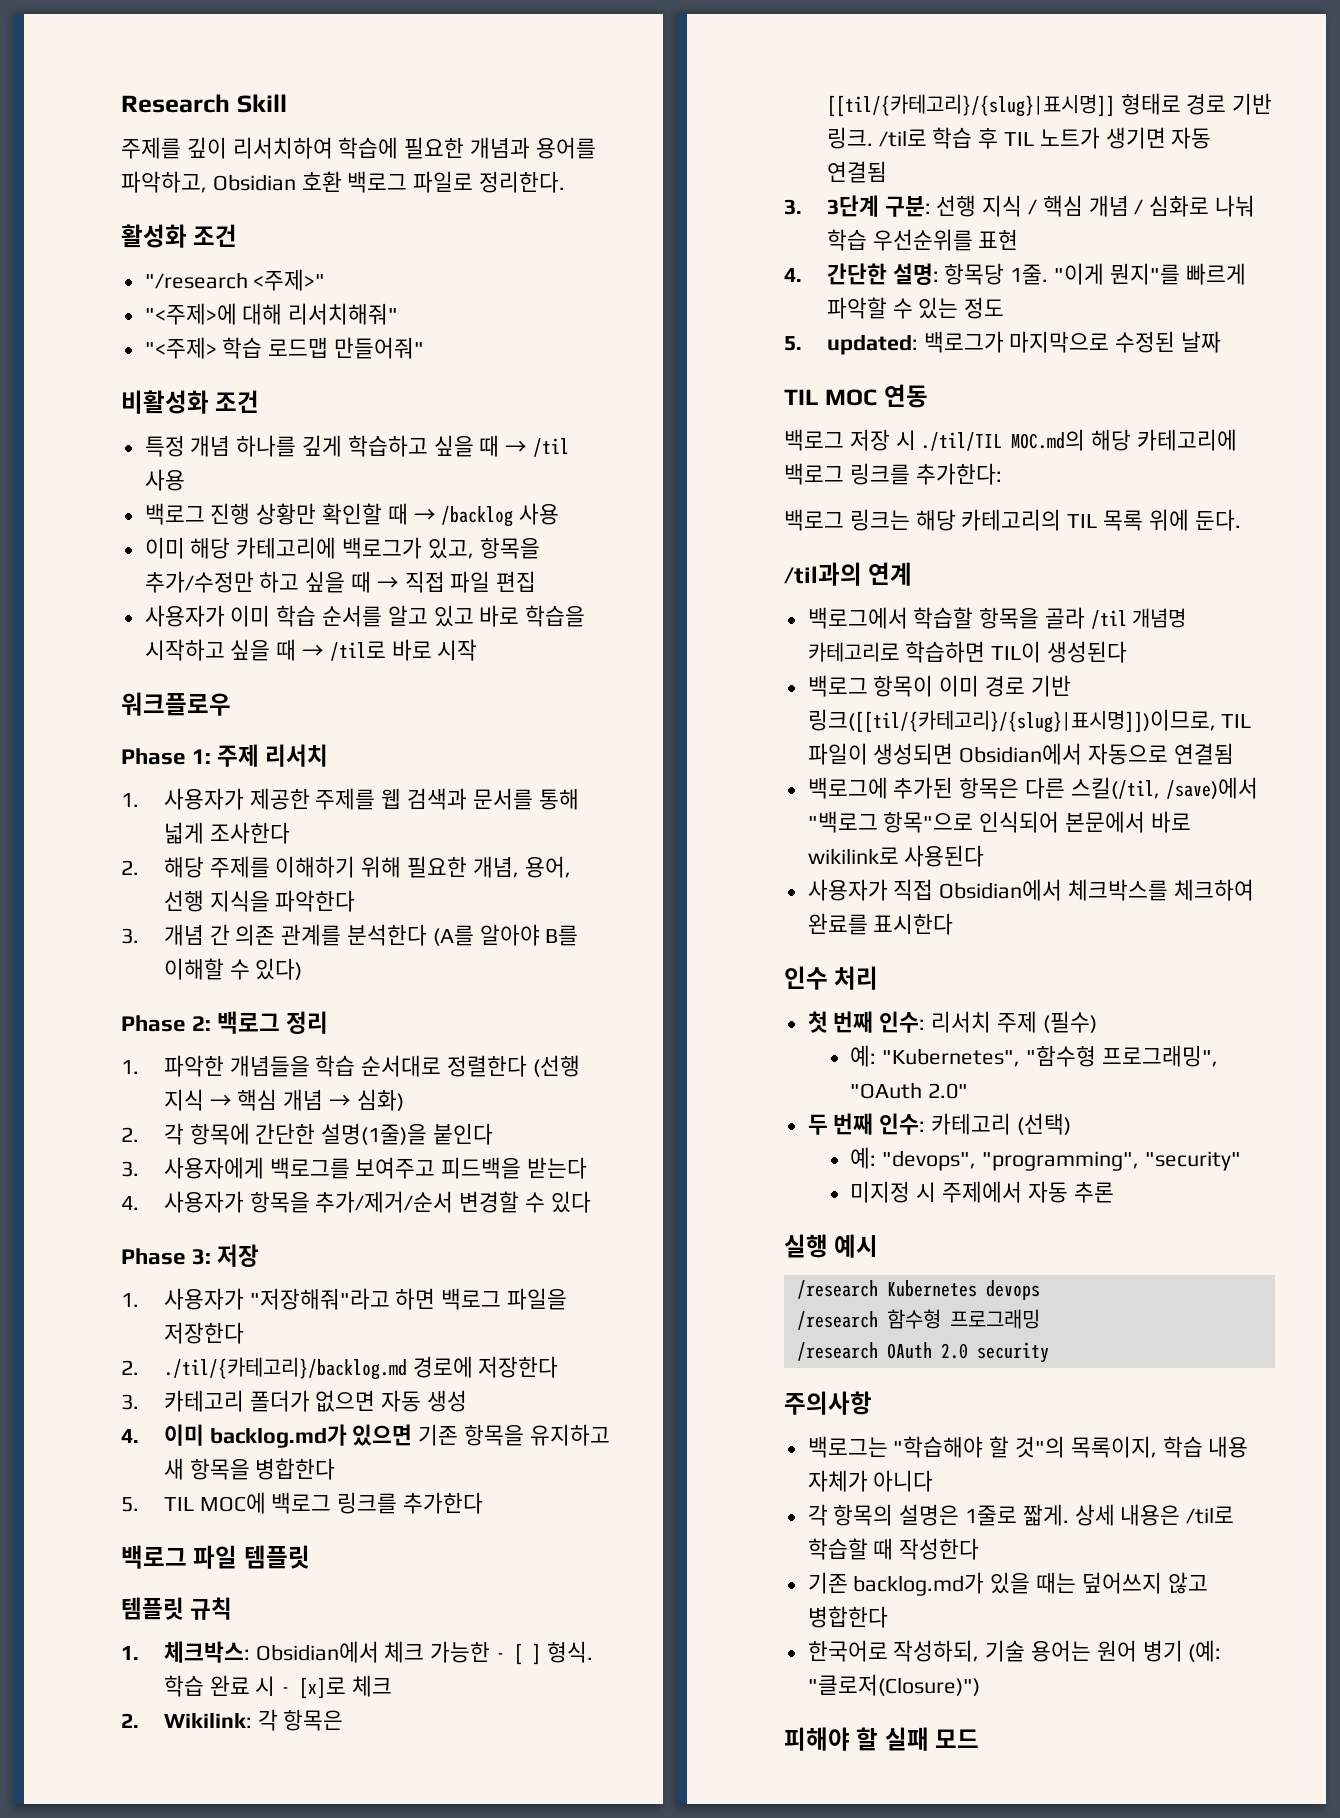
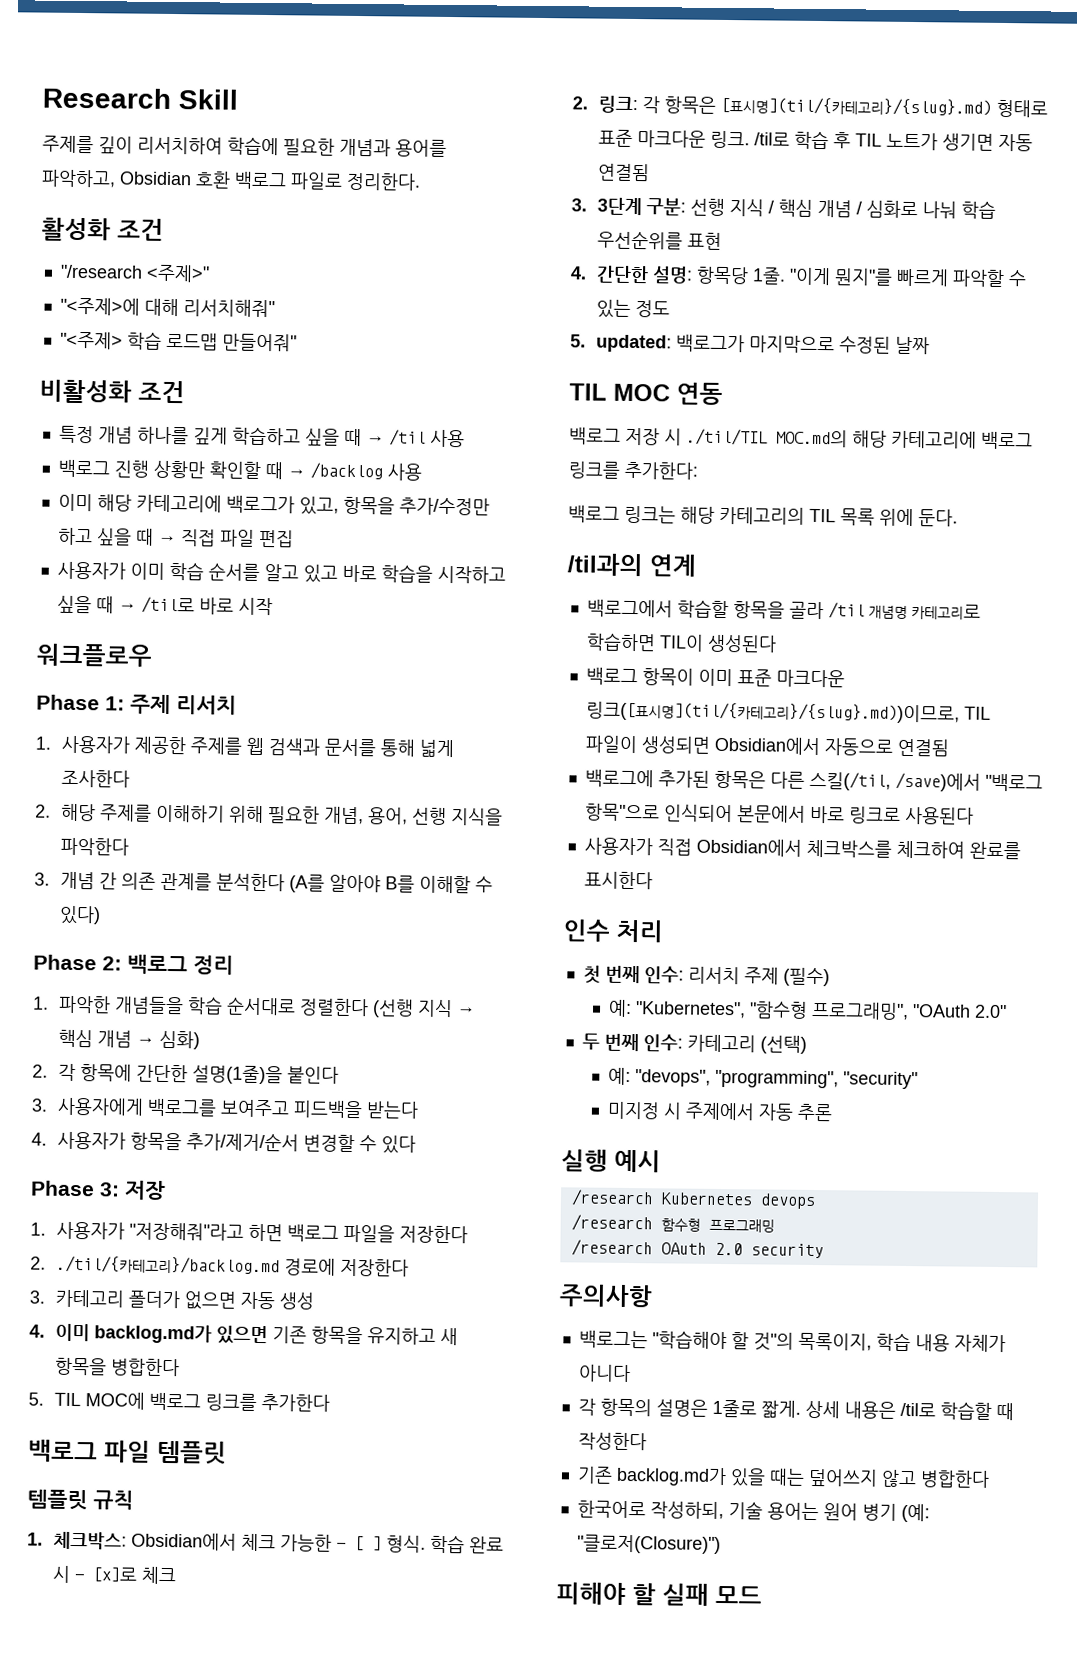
[163,1712,252,1728] Wikilink: -> [597,95,638,114] 링크:
[826,93,1273,117] [[til/{카테고리}/{slug}|표시명]] 형태로 경로 기반 -> [719,96,1048,118] [597,129,706,148] [표시명](til/{카테고리}/{slug}.md) 형태로 표준 마크다운
[985,675,1071,697] [807,709,1216,733] 경로 기반 링크([[til/{카테고리}/{slug}|표시명]])이므로, -> [736,669,845,688] [585,701,960,724] 표준 마크다운 링크([표시명](til/{카테고리}/{slug}.md))이므로,
[807,847,899,864] wikilink로 -> [848,806,901,824] 링크로

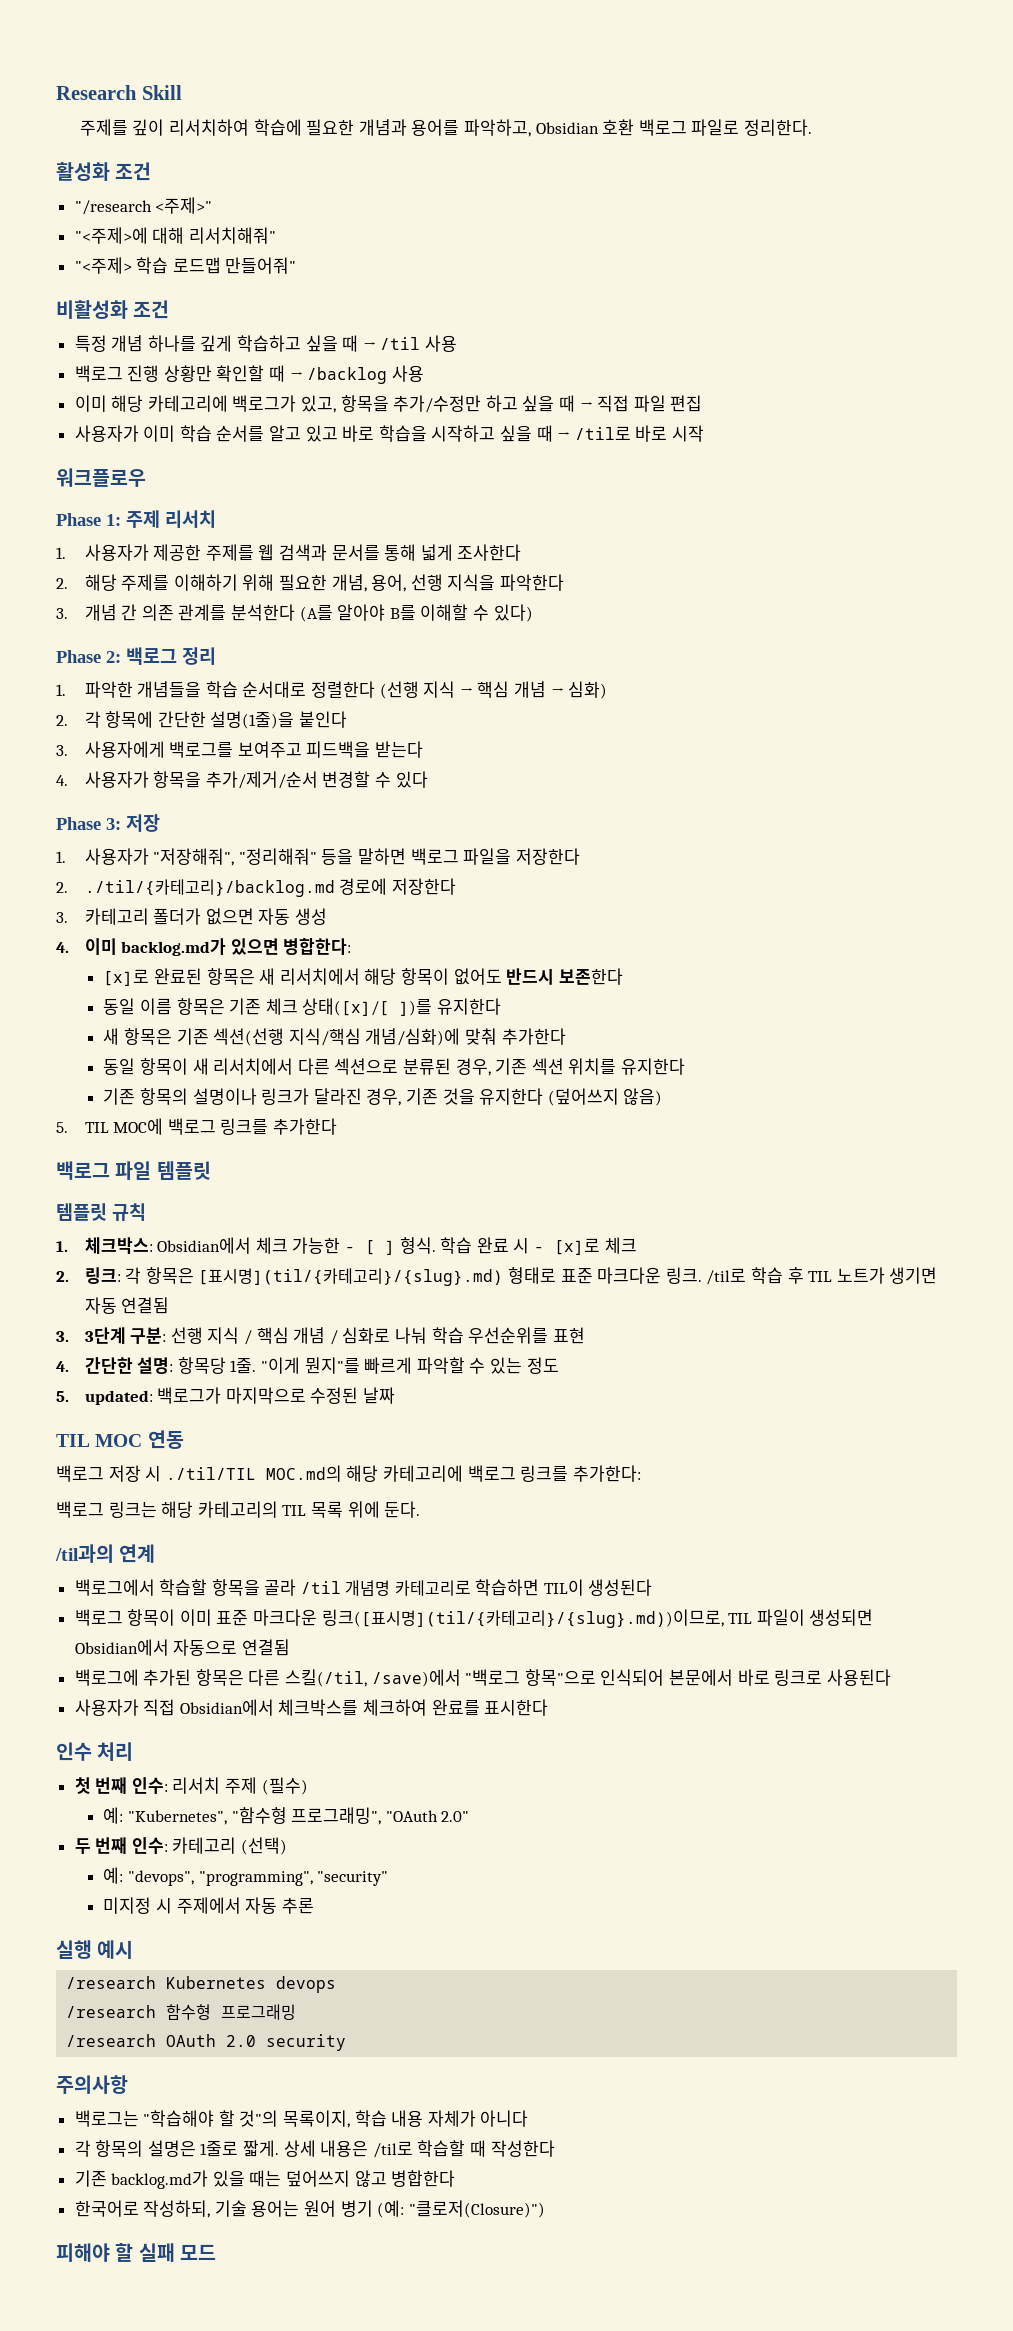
[128,1222,283,1242] "저장해줘"라고 하면 -> [153,848,407,866] "저장해줘", "정리해줘" 등을 말하면
[271,1326,458,1346] [54,1357,180,1377] 기존 항목을 유지하고 새 항목을 병합한다 -> [283,938,352,955] [103,968,623,986] [103,998,501,1016] [103,1028,566,1046] [103,1058,685,1076] [103,1088,663,1106] 병합한다: // [x]로 완료된 항목은 새 리서치에서 해당 항목이 없어도 반드시 보존한다 // 동일 이름 항목은 기존 체크 상태([x]/[ ])를 유지한다 // 새 항목은 기존 섹션(선행 지식/핵심 개념/심화)에 맞춰 추가한다 // 동일 항목이 새 리서치에서 다른 섹션으로 분류된 경우, 기존 섹션 위치를 유지한다 // 기존 항목의 설명이나 링크가 달라진 경우, 기존 것을 유지한다 (덮어쓰지 않음)

